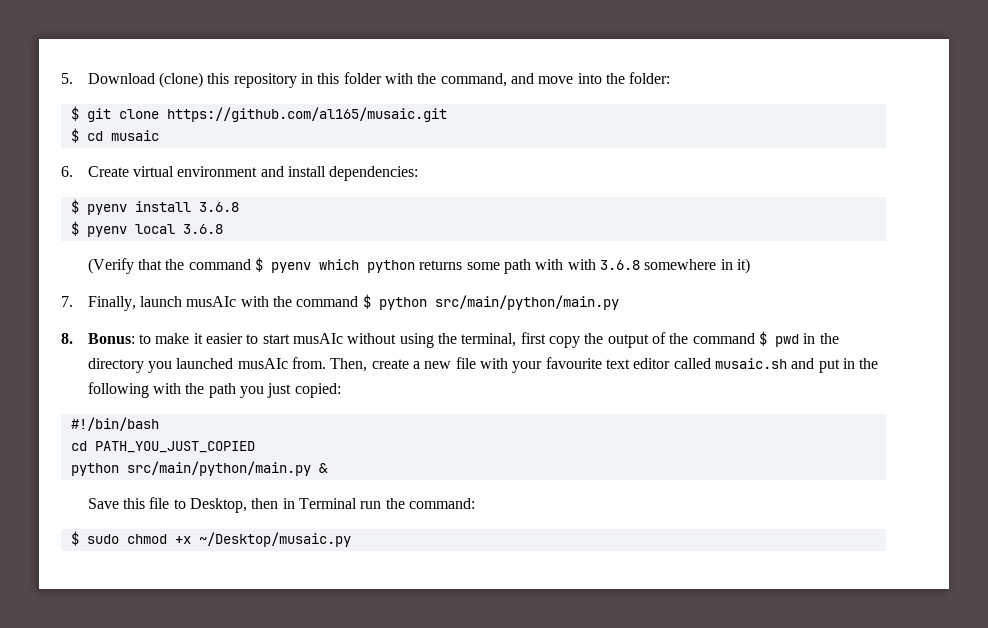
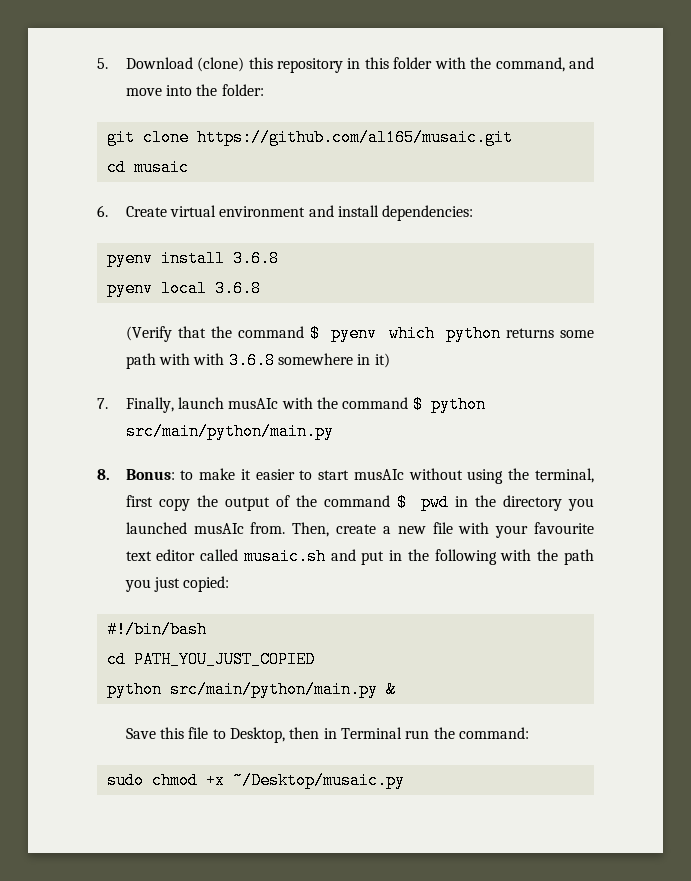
[70,106,79,121] $ -> (264, 90) none
[70,128,79,143] $ -> (513, 137) none
[70,199,79,214] $ -> (474, 213) none
[70,221,79,236] $ -> (279, 258) none
[70,531,79,546] $ -> (529, 733) none

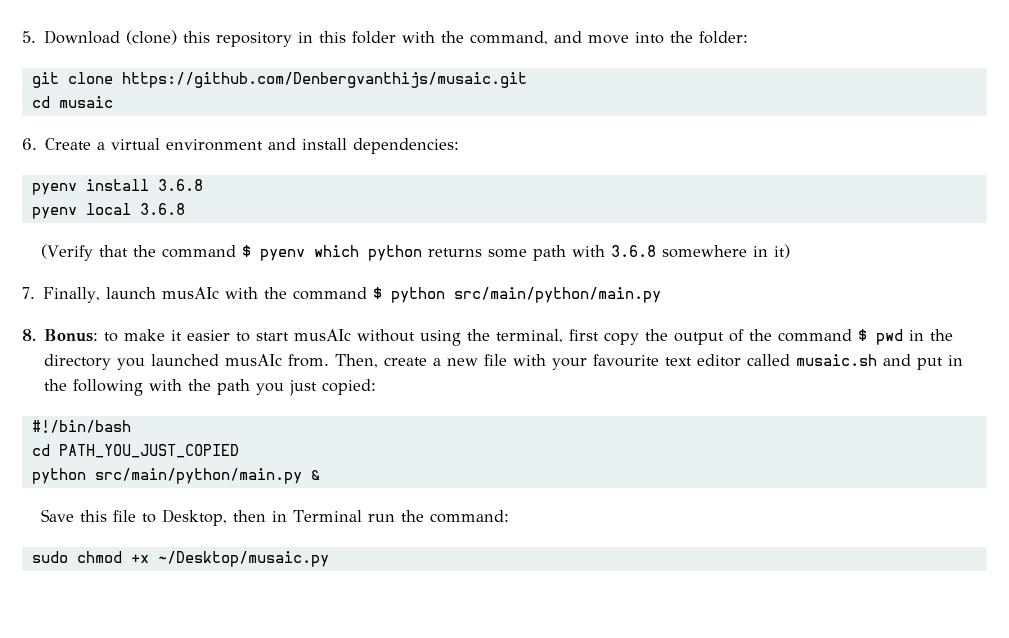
[196,129,513,146] https://github.com/al165/musaic.git -> [121,72,527,88] https://github.com/Denbergvanthijs/musaic.git
(167, 211) none -> [97,142,106,150] a
[193,353,225,365] with -> (606, 251) none

